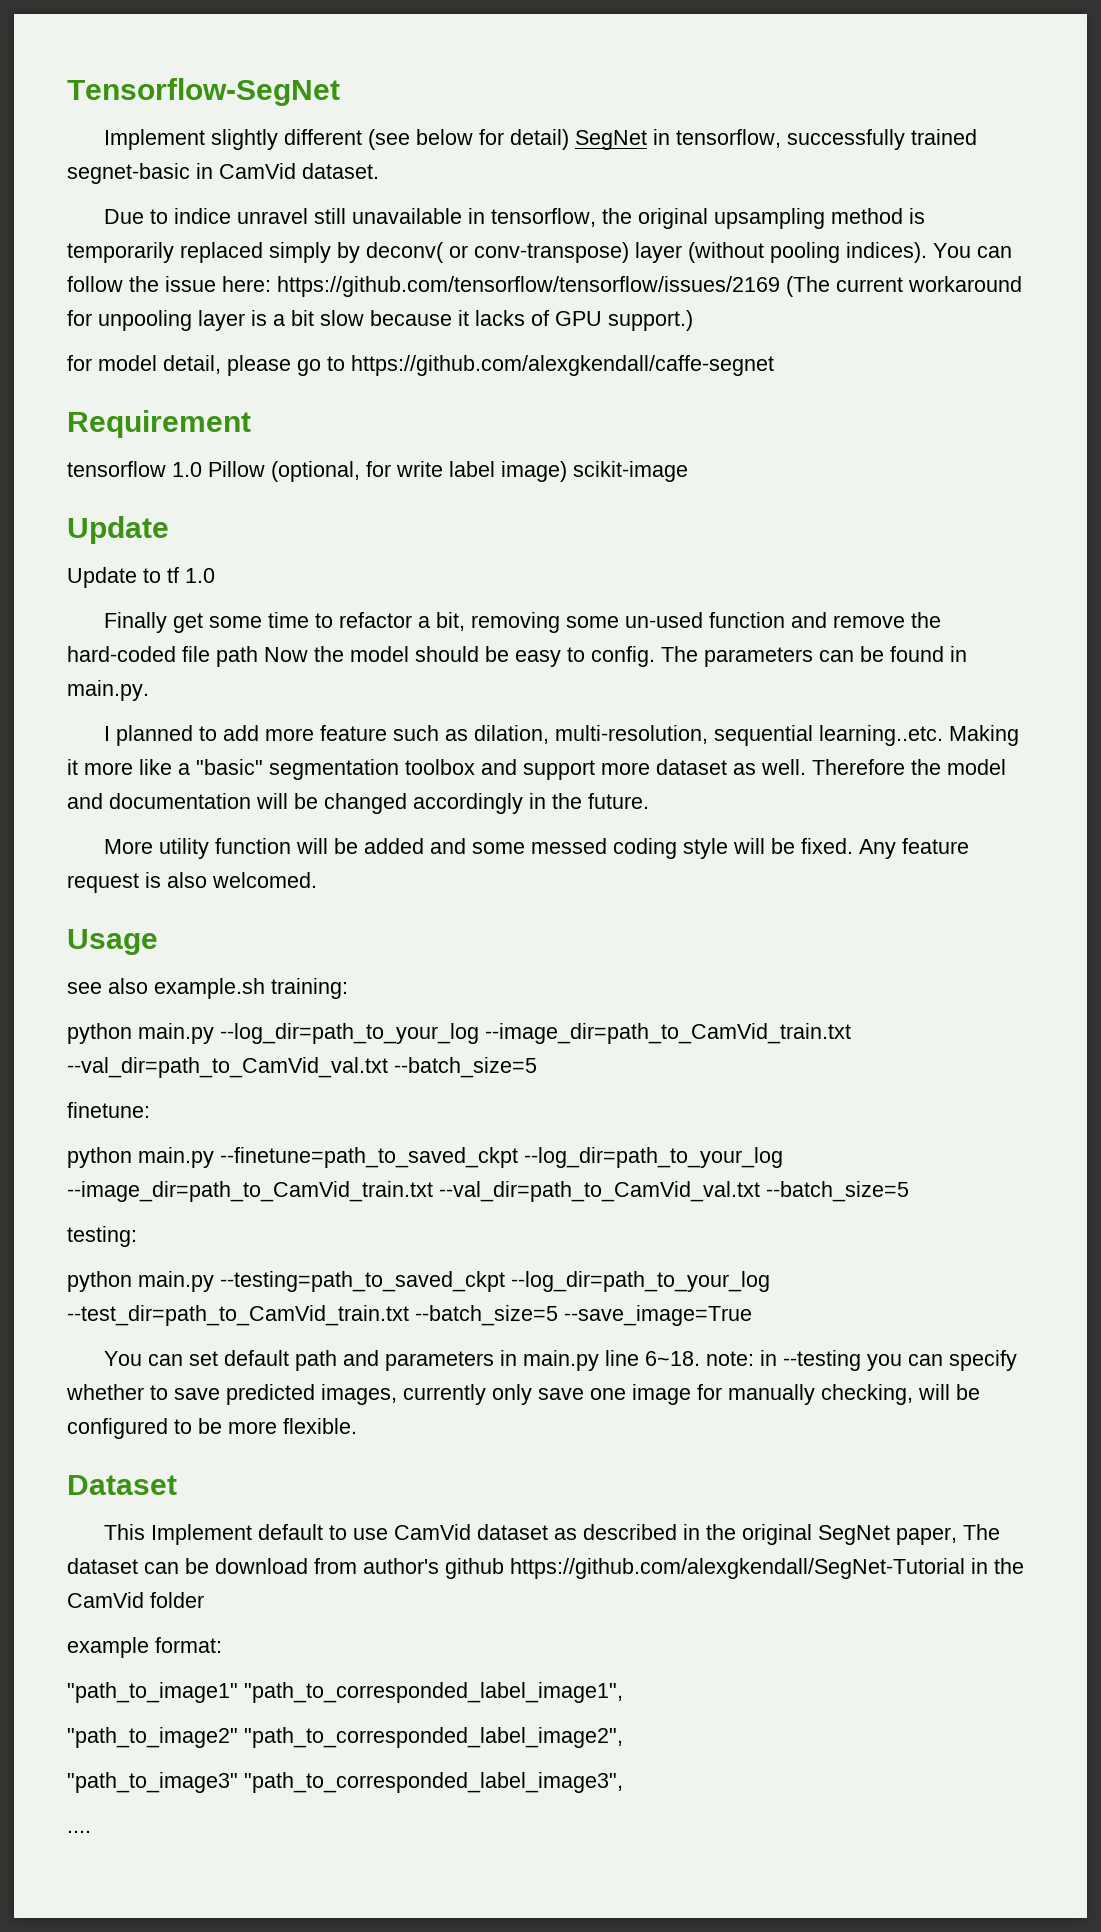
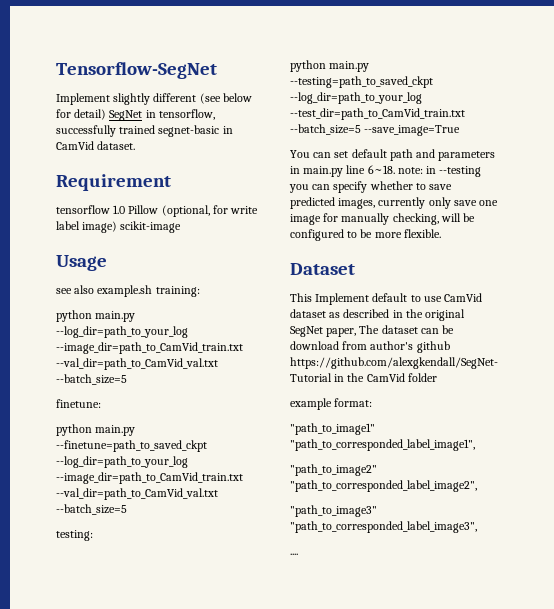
[103,208,925,229] [67,242,1012,263] [67,276,1022,297] [67,310,693,331] [67,355,774,376] // Due to indice unravel still unavailable in tensorflow, the original upsampling method is temporarily replaced simply by deconv( or conv-transpose) layer (without pooling indices). You can follow the issue here: https://github.com/tensorflow/tensorflow/issues/2169 (The current workaround for unpooling layer is a bit slow because it lacks of GPU support.) // for model detail, please go to https://github.com/alexgkendall/caffe-segnet -> (136, 145) none
[67,516,169,544] [67,567,215,588] [103,612,941,633] [67,646,967,667] [67,680,149,701] [103,725,1019,746] [67,759,1006,780] [67,793,649,814] [103,838,969,859] [67,872,317,893] // Update // Update to tf 1.0 // Finally get some time to refactor a bit, removing some un-used function and remove the hard-coded file path Now the model should be easy to config. The parameters can be found in main.py. // I planned to add more feature such as dilation, multi-resolution, sequential learning..etc. Making it more like a "basic" segmentation toolbox and support more dataset as well. Therefore the model and documentation will be changed accordingly in the future. // More utility function will be added and some messed coding style will be fixed. Any feature request is also welcomed. -> (182, 227) none

